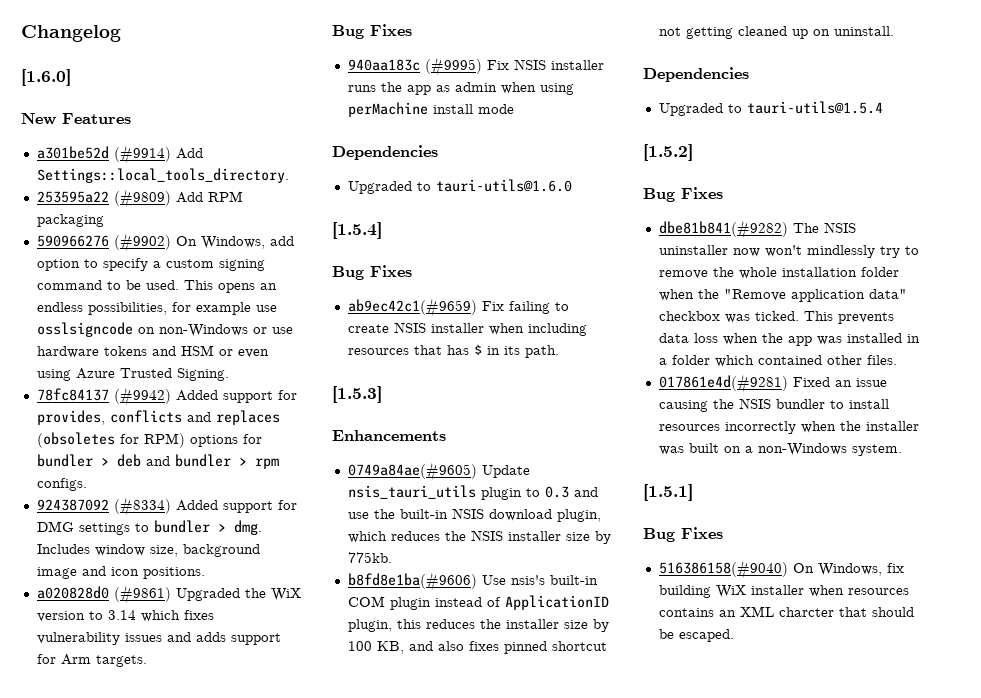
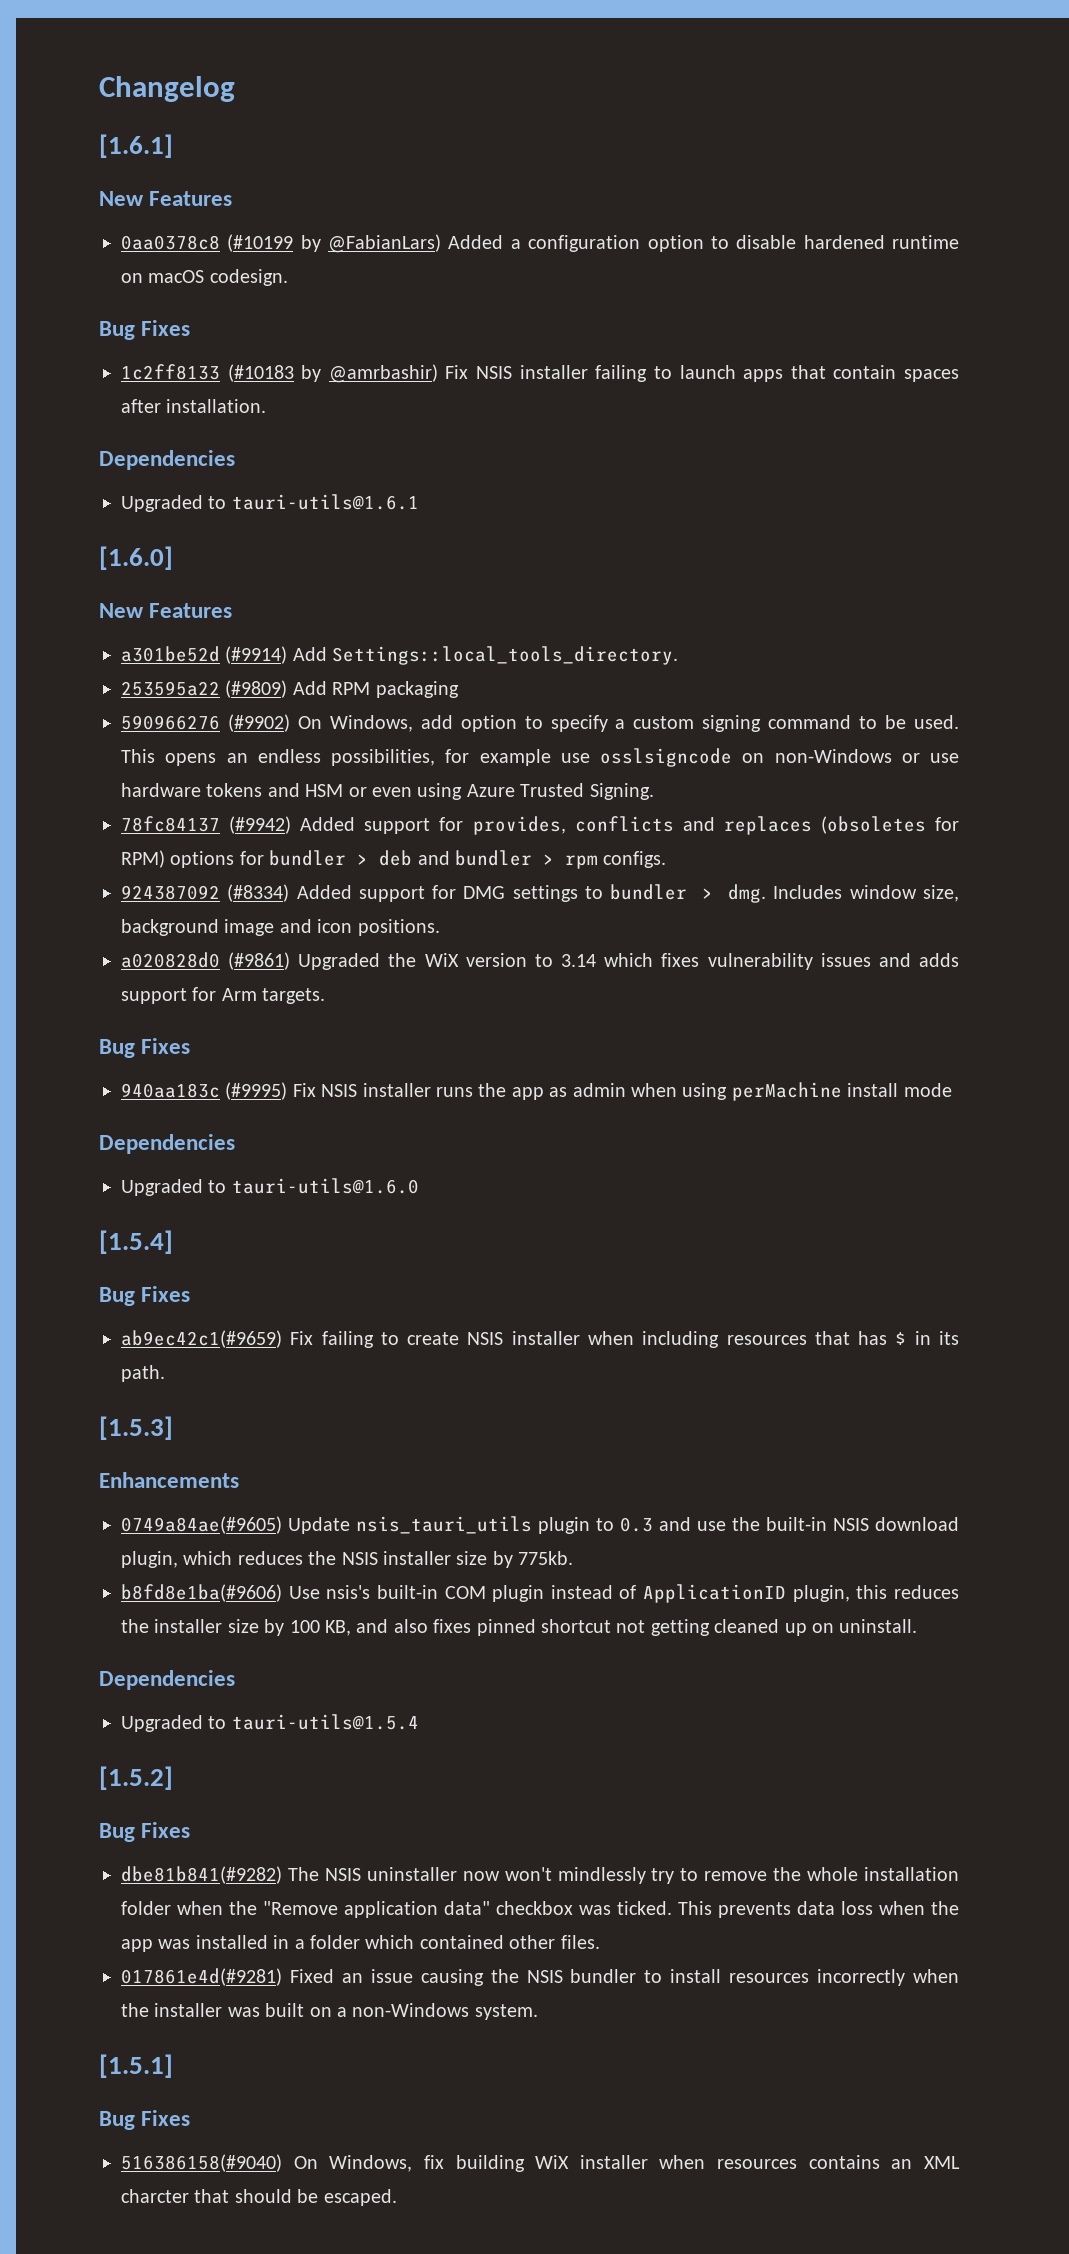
(121, 33) none -> [99,134,173,158] [99,191,233,206] [121,234,960,253] [121,269,288,286] [99,320,191,340] [121,364,959,383] [121,399,267,413] [99,450,235,470] [121,494,419,512] // [1.6.1] // New Features // 0aa0378c8 (#10199 by @FabianLars) Added a configuration option to disable hardened runtime on macOS codesign. // Bug Fixes // 1c2ff8133 (#10183 by @amrbashir) Fix NSIS installer failing to launch apps that contain spaces after installation. // Dependencies // Upgraded to tauri-utils@1.6.1

